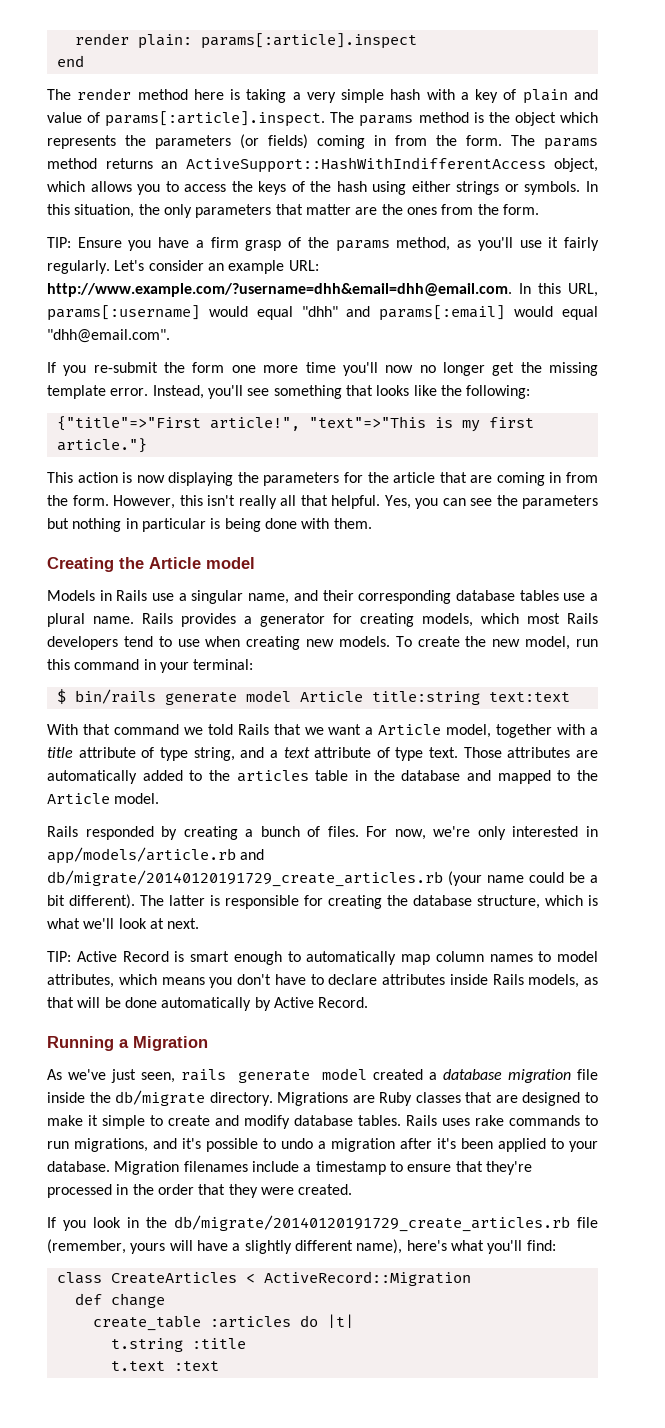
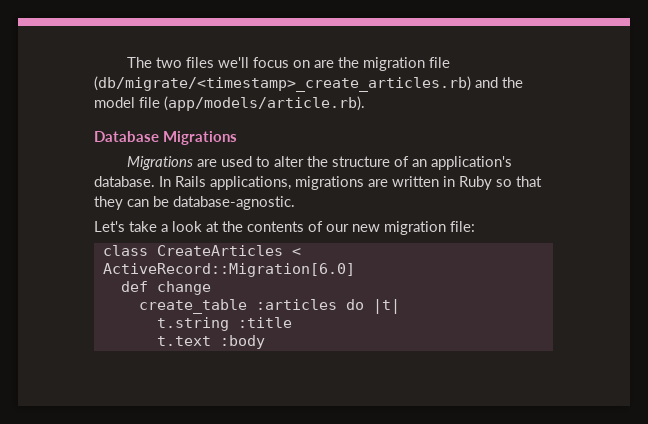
[74,33,417,49] [56,55,84,67] [47,88,598,104] [47,111,598,127] [47,134,598,150] [47,157,598,173] [47,181,599,195] [47,204,539,218] [47,237,600,252] [47,260,319,274] [47,283,598,297] [47,305,598,321] [47,329,170,343] [47,362,598,376] [47,385,531,399] [56,416,534,432] [56,438,147,453] [47,472,598,486] [47,495,598,509] [47,518,372,532] [47,557,255,572] [47,590,599,604] [47,613,598,627] [47,636,599,650] [47,659,254,673] [56,689,570,705] [47,724,599,738] [47,747,599,761] [47,770,599,784] [47,793,160,804] [47,826,599,840] [47,847,265,864] [47,870,598,887] [47,894,598,909] [47,918,200,929] [47,951,598,965] [47,974,598,988] [47,997,369,1011] [47,1036,208,1051] [47,1068,599,1083] [47,1090,599,1106] [47,1115,598,1129] [47,1138,598,1152] [47,1161,532,1175] [47,1184,353,1198] [47,1215,598,1232] [47,1239,556,1254] render plain: params[:article].inspect // end // The render method here is taking a very simple hash with a key of plain and value of params[:article].inspect. The params method is the object which represents the parameters (or fields) coming in from the form. The params method returns an ActiveSupport::HashWithIndifferentAccess object, which allows you to access the keys of the hash using either strings or symbols. In this situation, the only parameters that matter are the ones from the form. // TIP: Ensure you have a firm grasp of the params method, as you'll use it fairly regularly. Let's consider an example URL: http://www.example.com/?username=dhh&email=dhh@email.com. In this URL, params[:username] would equal "dhh" and params[:email] would equal "dhh@email.com". // If you re-submit the form one more time you'll now no longer get the missing template error. Instead, you'll see something that looks like the following: // {"title"=>"First article!", "text"=>"This is my first article."} // This action is now displaying the parameters for the article that are coming in from the form. However, this isn't really all that helpful. Yes, you can see the parameters but nothing in particular is being done with them. // Creating the Article model // Models in Rails use a singular name, and their corresponding database tables use a plural name. Rails provides a generator for creating models, which most Rails developers tend to use when creating new models. To create the new model, run this command in your terminal: // $ bin/rails generate model Article title:string text:text // With that command we told Rails that we want a Article model, together with a title attribute of type string, and a text attribute of type text. Those attributes are automatically added to the articles table in the database and mapped to the Article model. // Rails responded by creating a bunch of files. For now, we're only interested in app/models/article.rb and db/migrate/20140120191729_create_articles.rb (your name could be a bit different). The latter is responsible for creating the database structure, which is what we'll look at next. // TIP: Active Record is smart enough to automatically map column names to model attributes, which means you don't have to declare attributes inside Rails models, as that will be done automatically by Active Record. // Running a Migration // As we've just seen, rails generate model created a database migration file inside the db/migrate directory. Migrations are Ruby classes that are designed to make it simple to create and modify database tables. Rails uses rake commands to run migrations, and it's possible to undo a migration after it's been applied to your database. Migration filenames include a timestamp to ensure that they're processed in the order that they were created. // If you look in the db/migrate/20140120191729_create_articles.rb file (remember, yours will have a slightly different name), here's what you'll find: -> [126,57,450,71] [94,76,523,92] [94,96,365,111] [94,131,238,145] [126,156,512,170] [94,176,542,190] [94,196,295,210] [94,221,475,235] The two files we'll focus on are the migration file (db/migrate/<timestamp>_create_articles.rb) and the model file (app/models/article.rb). // Database Migrations // Migrations are used to alter the structure of an application's database. In Rails applications, migrations are written in Ruby so that they can be database-agnostic. // Let's take a look at the contents of our new migration file:
[263,1271,471,1286] ActiveRecord::Migration -> [102,263,355,277] ActiveRecord::Migration[6.0]
[173,1361,219,1371] :text -> [219,335,265,349] :body

